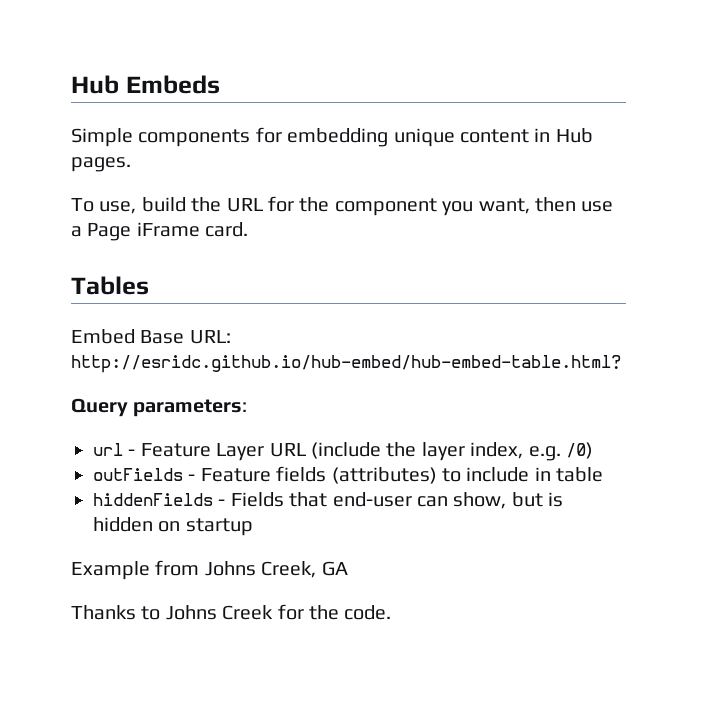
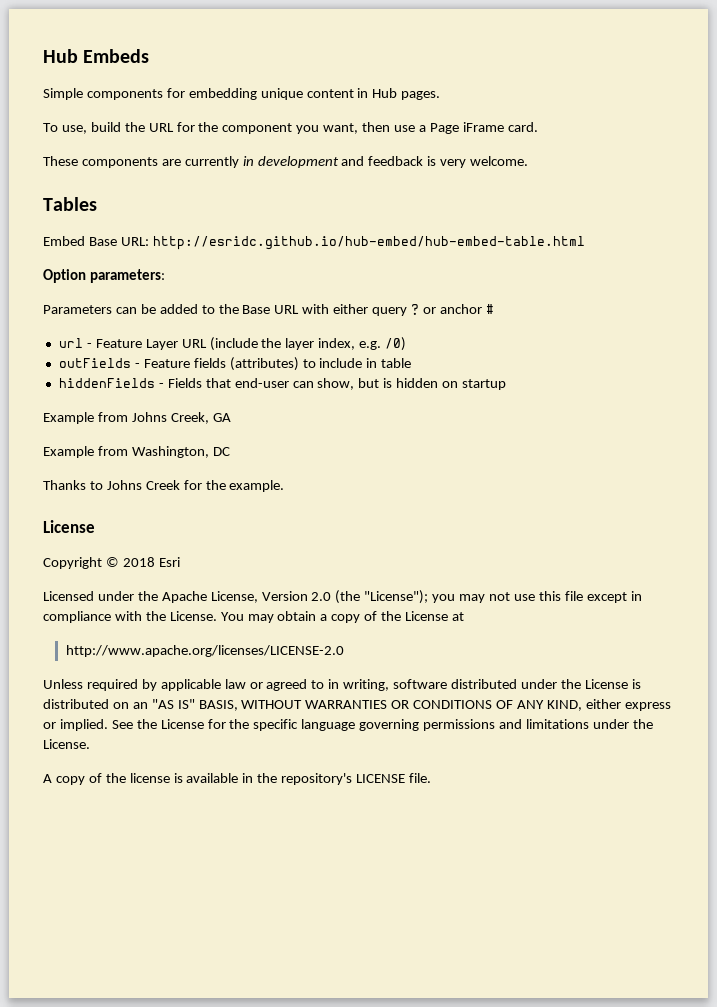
(249, 229) none -> [43,156,529,168] // These components are currently in development and feedback is very welcome.
[71,355,621,373] [71,398,128,417] http://esridc.github.io/hub-embed/hub-embed-table.html? // Query -> [152,236,585,250] [43,269,86,283] http://esridc.github.io/hub-embed/hub-embed-table.html // Option
(248, 408) none -> [43,304,494,316] // Parameters can be added to the Base URL with either query ? or anchor #
(348, 568) none -> [43,446,230,458] // Example from Washington, DC
[344,605,392,620] code. -> [229,480,285,492] [43,520,95,533] [43,557,180,569] [43,590,642,604] [43,611,464,623] [65,645,344,657] [43,679,641,691] [43,699,671,711] [43,719,653,731] [43,739,90,749] [43,773,432,785] example. // License // Copyright © 2018 Esri // Licensed under the Apache License, Version 2.0 (the "License"); you may not use this file except in compliance with the License. You may obtain a copy of the License at // http://www.apache.org/licenses/LICENSE-2.0 // Unless required by applicable law or agreed to in writing, software distributed under the License is distributed on an "AS IS" BASIS, WITHOUT WARRANTIES OR CONDITIONS OF ANY KIND, either express or implied. See the License for the specific language governing permissions and limitations under the License. // A copy of the license is available in the repository's LICENSE file.

